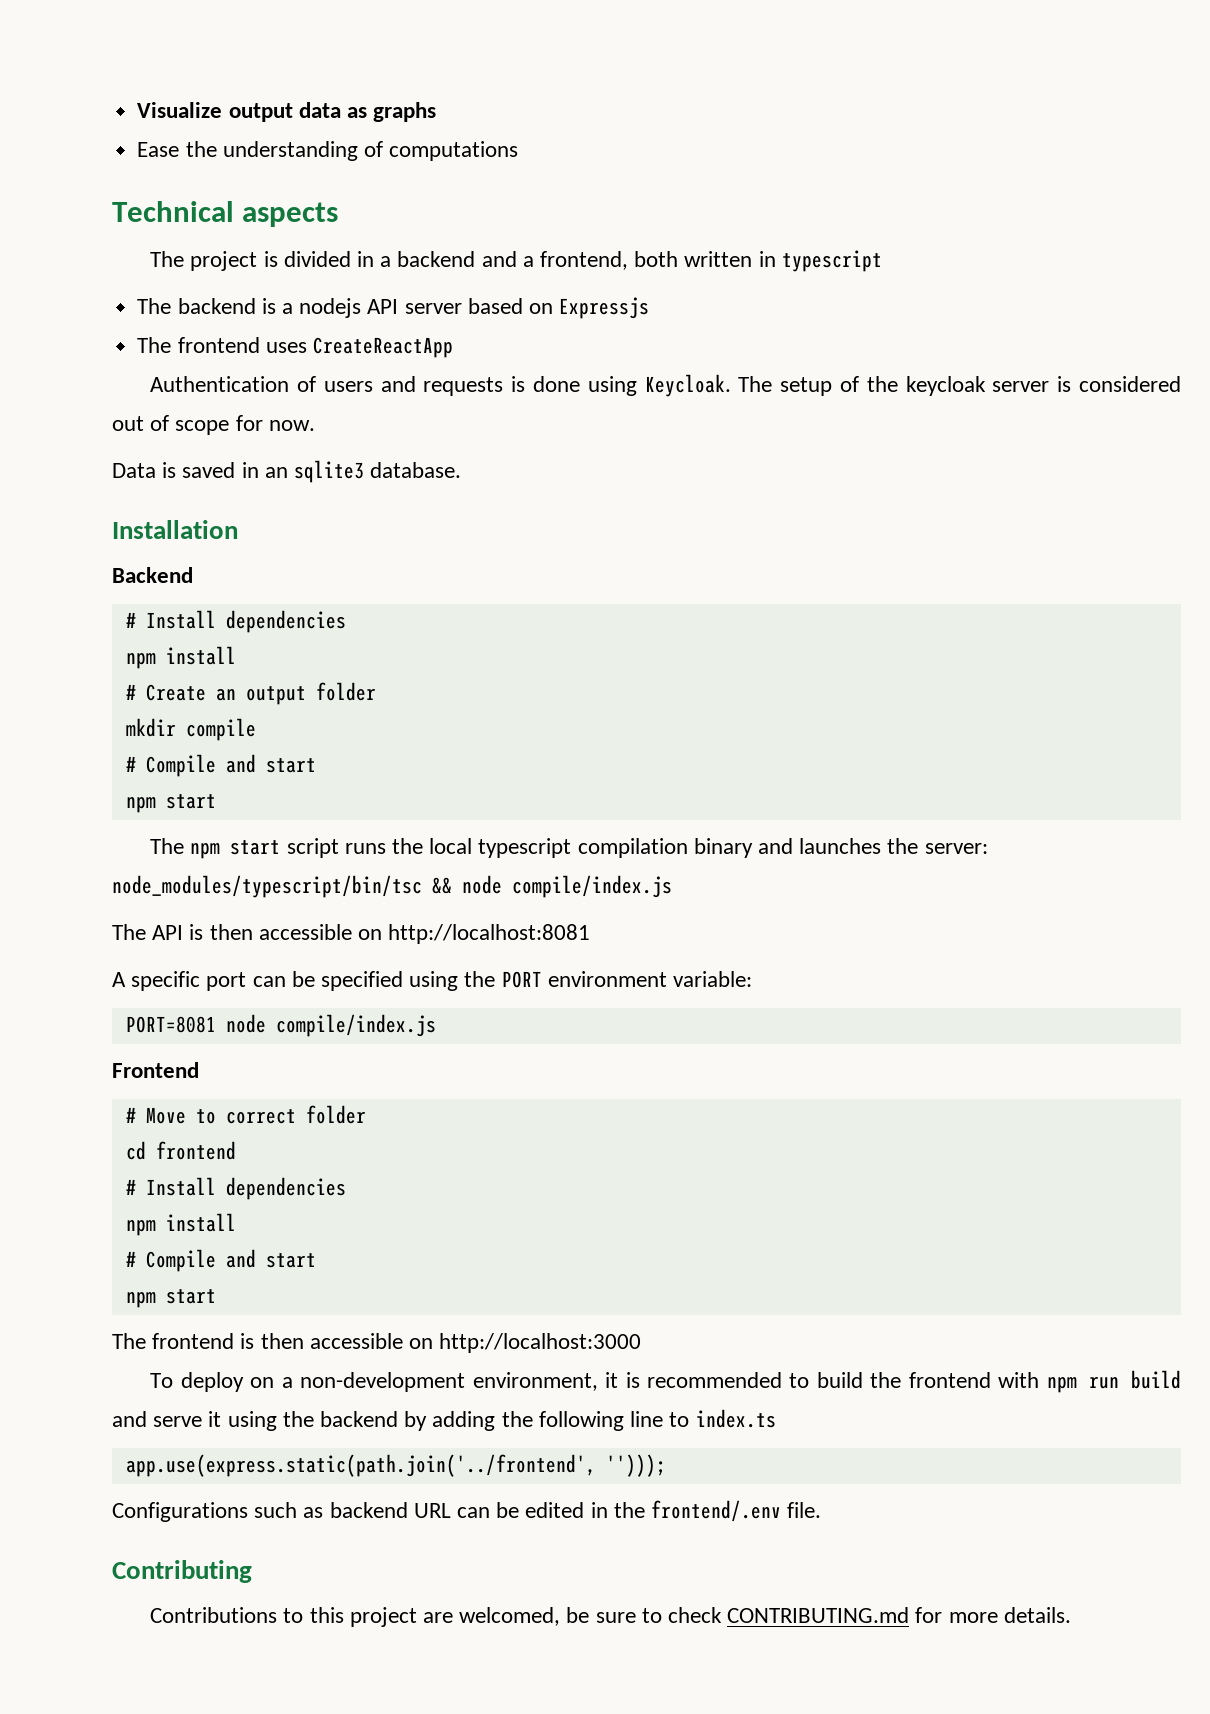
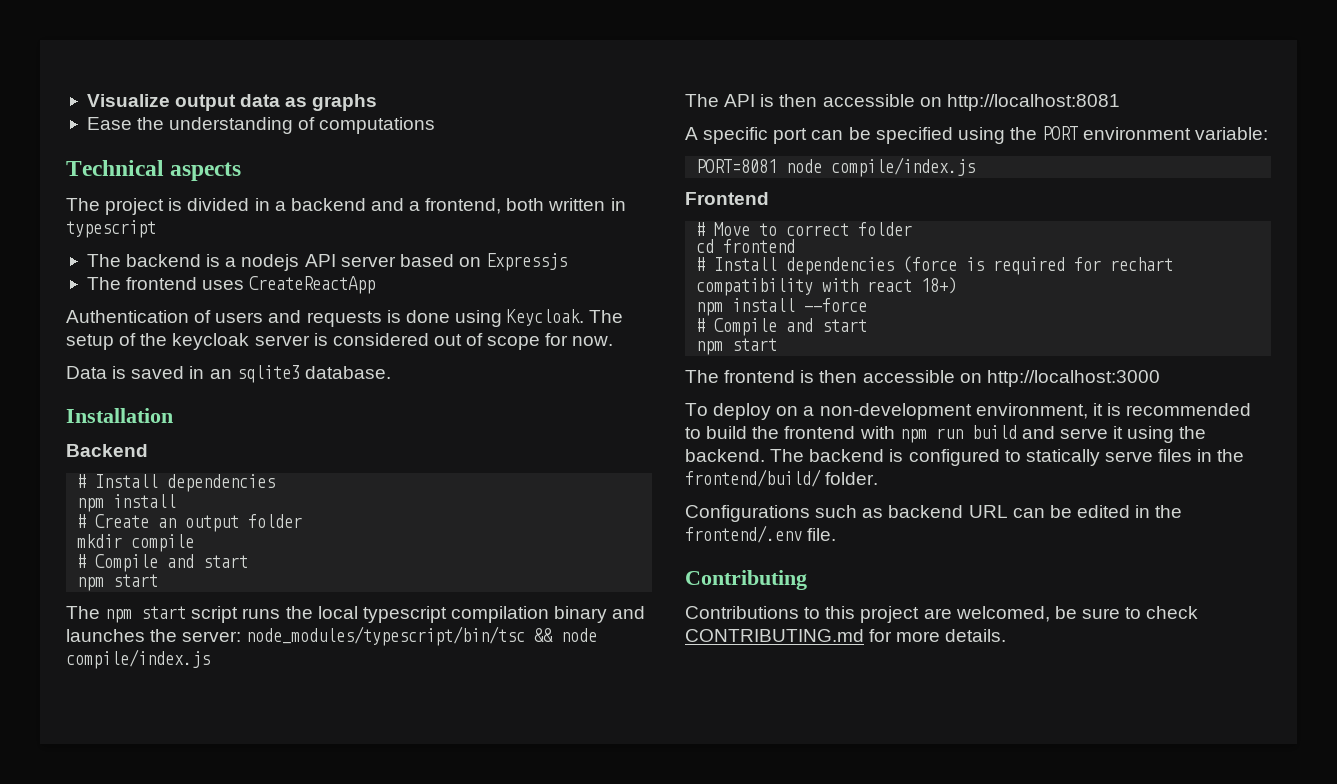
[125,1213,236,1236] // npm install -> [903,256,1174,275] [696,277,958,296] [696,298,868,316] (force is required for rechart compatibility with react 18+) // npm install --force
[320,1409,776,1431] [125,1454,666,1477] backend by adding the following line to index.ts // app.use(express.static(path.join('../frontend', ''))); -> [685,449,1245,466] [685,469,879,487] backend. The backend is configured to statically serve files in the frontend/build/ folder.

